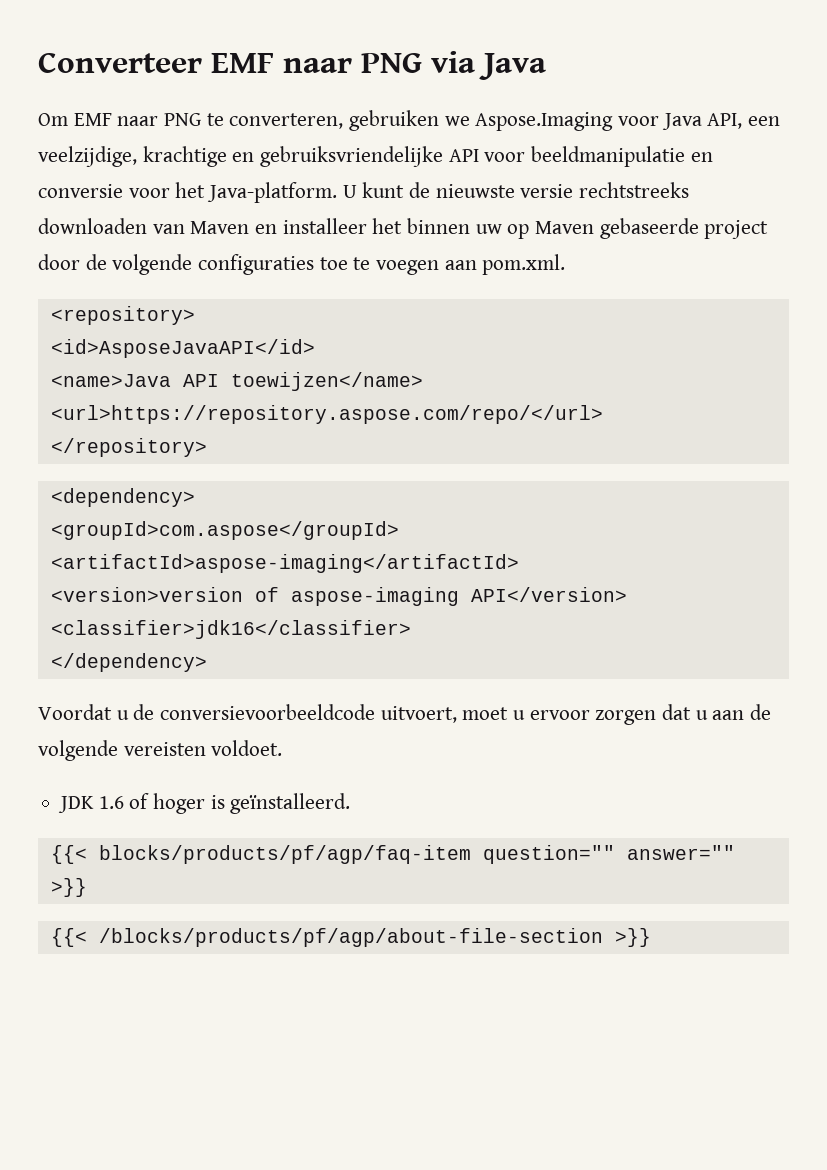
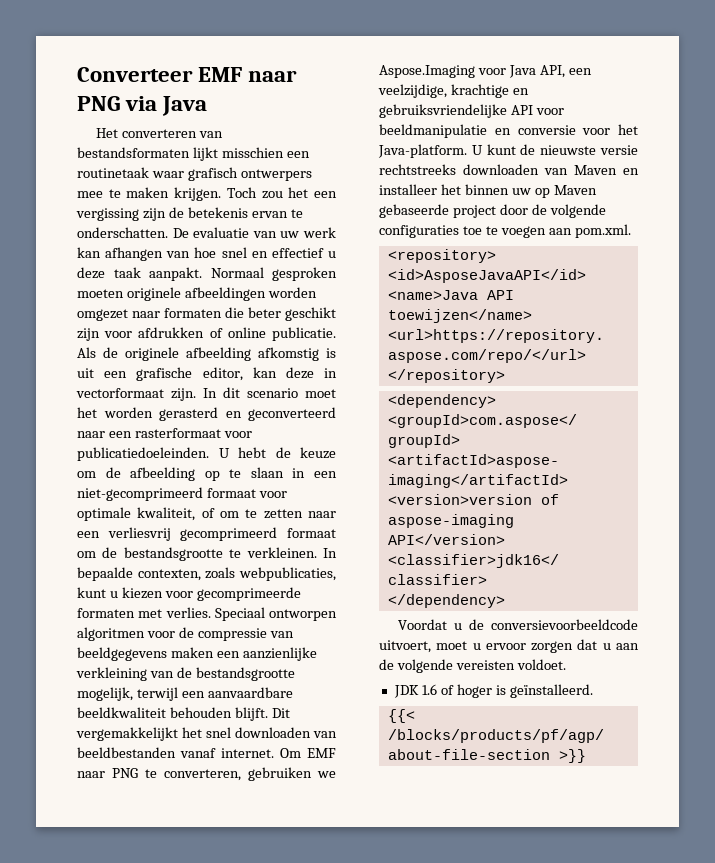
(546, 66) none -> [95,128,223,138] [77,147,310,161] [77,167,312,181] [77,187,337,201] [76,207,303,221] [77,227,336,238] [77,247,336,261] [77,267,337,281] [77,287,317,301] [77,307,336,321] [77,327,336,341] [77,347,336,361] [77,367,337,381] [76,387,336,401] [77,407,336,421] [77,428,252,438] [77,447,336,461] [77,467,338,481] [77,487,287,501] [77,507,336,521] [77,527,336,541] [77,547,337,561] [77,567,336,581] [77,587,301,601] [77,607,337,621] [77,627,294,641] [77,647,317,661] [76,667,295,681] [77,687,293,701] [77,707,290,721] [76,727,337,741] [77,747,274,758] Het converteren van bestandsformaten lijkt misschien een routinetaak waar grafisch ontwerpers mee te maken krijgen. Toch zou het een vergissing zijn de betekenis ervan te onderschatten. De evaluatie van uw werk kan afhangen van hoe snel en effectief u deze taak aanpakt. Normaal gesproken moeten originele afbeeldingen worden omgezet naar formaten die beter geschikt zijn voor afdrukken of online publicatie. Als de originele afbeelding afkomstig is uit een grafische editor, kan deze in vectorformaat zijn. In dit scenario moet het worden gerasterd en geconverteerd naar een rasterformaat voor publicatiedoeleinden. U hebt de keuze om de afbeelding op te slaan in een niet-gecomprimeerd formaat voor optimale kwaliteit, of om te zetten naar een verliesvrij gecomprimeerd formaat om de bestandsgrootte te verkleinen. In bepaalde contexten, zoals webpublicaties, kunt u kiezen voor gecomprimeerde formaten met verlies. Speciaal ontworpen algoritmen voor de compressie van beeldgegevens maken een aanzienlijke verkleining van de bestandsgrootte mogelijk, terwijl een aanvaardbare beeldkwaliteit behouden blijft. Dit vergemakkelijkt het snel downloaden van beeldbestanden vanaf internet.
[50,845,735,864] [50,878,87,897] // {{< blocks/products/pf/agp/faq-item question="" answer="" >}} -> (593, 691) none

